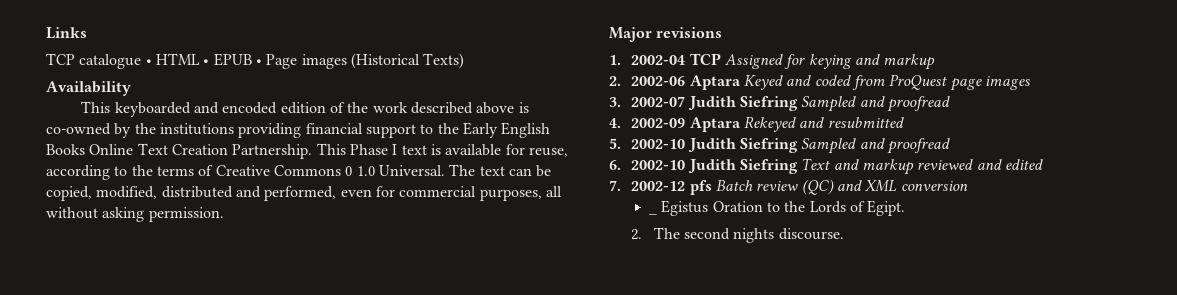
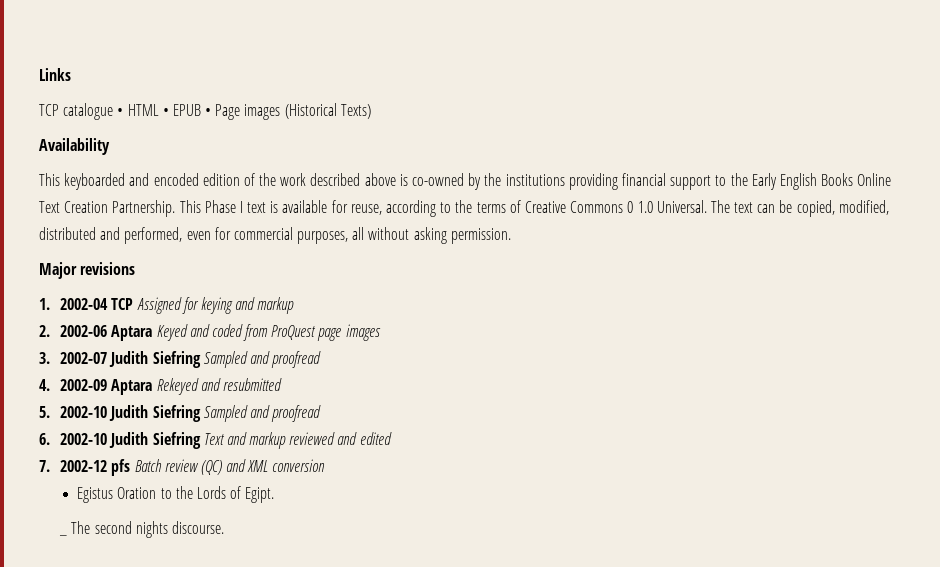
[648,212,657,215] _ -> (326, 465) none
[631,229,643,240] 2. -> [59,534,68,536] _

